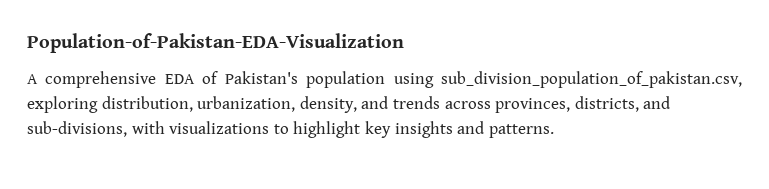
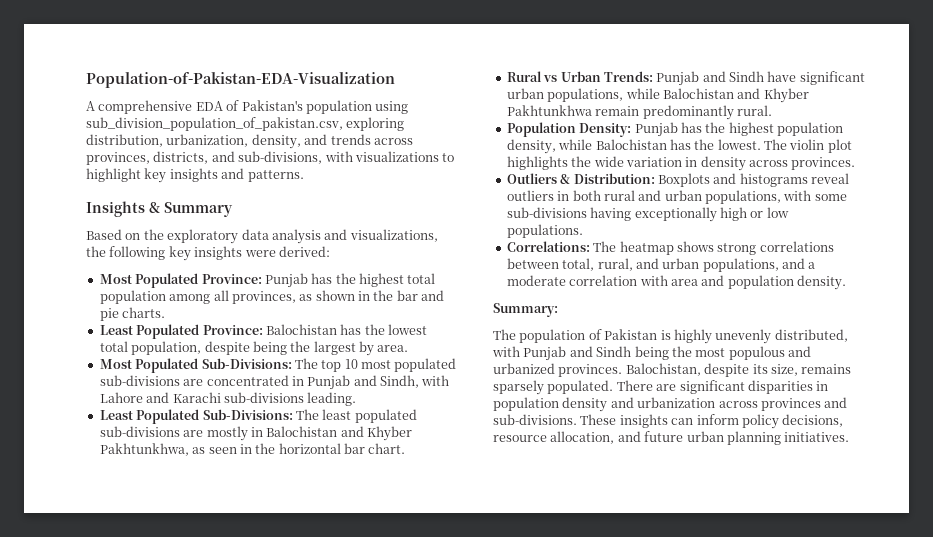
(554, 131) none -> [86,201,233,217] [86,229,438,244] [86,246,330,261] [99,273,436,288] [99,290,445,304] [99,307,166,321] [99,324,427,339] [99,341,409,356] [99,358,457,373] [99,375,450,390] [99,392,357,406] [99,409,417,424] [99,426,412,441] [99,443,406,456] [506,71,865,86] [506,88,809,103] [506,105,772,120] [506,122,843,137] [506,139,852,154] [506,156,856,171] [506,173,849,187] [506,190,847,204] [506,207,789,222] [506,224,583,238] [506,241,834,255] [506,258,816,272] [506,275,846,290] [493,303,558,317] [493,329,848,344] [492,346,811,361] [493,363,852,377] [493,380,829,395] [493,397,848,412] [493,414,844,429] [493,431,850,445] // Insights & Summary // Based on the exploratory data analysis and visualizations, the following key insights were derived: // Most Populated Province: Punjab has the highest total population among all provinces, as shown in the bar and pie charts. // Least Populated Province: Balochistan has the lowest total population, despite being the largest by area. // Most Populated Sub-Divisions: The top 10 most populated sub-divisions are concentrated in Punjab and Sindh, with Lahore and Karachi sub-divisions leading. // Least Populated Sub-Divisions: The least populated sub-divisions are mostly in Balochistan and Khyber Pakhtunkhwa, as seen in the horizontal bar chart. // Rural vs Urban Trends: Punjab and Sindh have significant urban populations, while Balochistan and Khyber Pakhtunkhwa remain predominantly rural. // Population Density: Punjab has the highest population density, while Balochistan has the lowest. The violin plot highlights the wide variation in density across provinces. // Outliers & Distribution: Boxplots and histograms reveal outliers in both rural and urban populations, with some sub-divisions having exceptionally high or low populations. // Correlations: The heatmap shows strong correlations between total, rural, and urban populations, and a moderate correlation with area and population density. // Summary: // The population of Pakistan is highly unevenly distributed, with Punjab and Sindh being the most populous and urbanized provinces. Balochistan, despite its size, remains sparsely populated. There are significant disparities in population density and urbanization across provinces and sub-divisions. These insights can inform policy decisions, resource allocation, and future urban planning initiatives.

